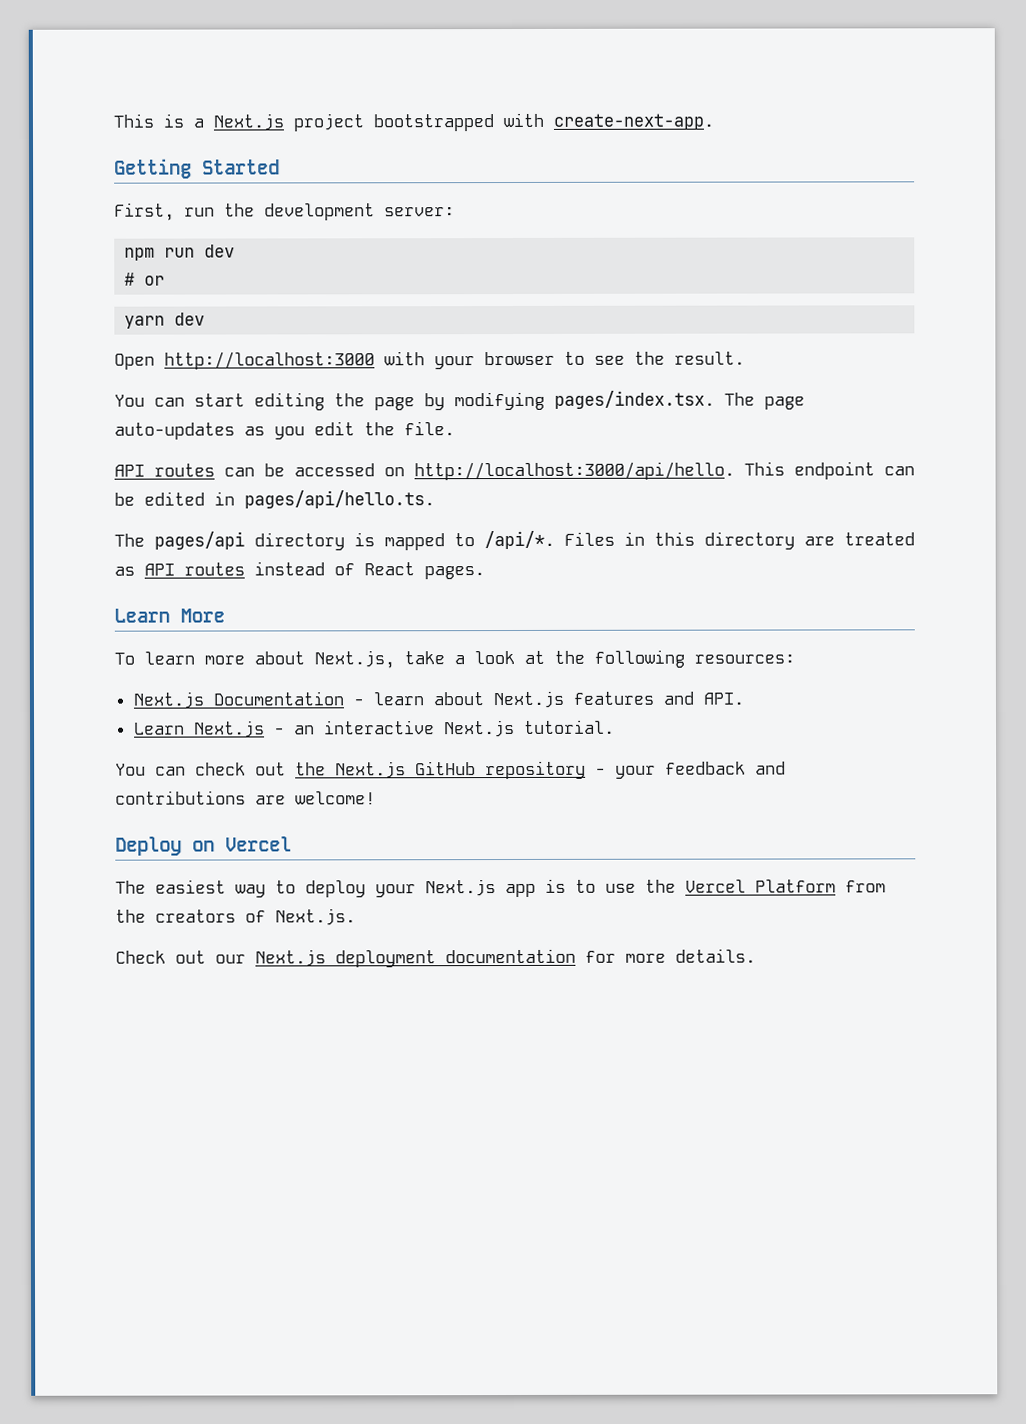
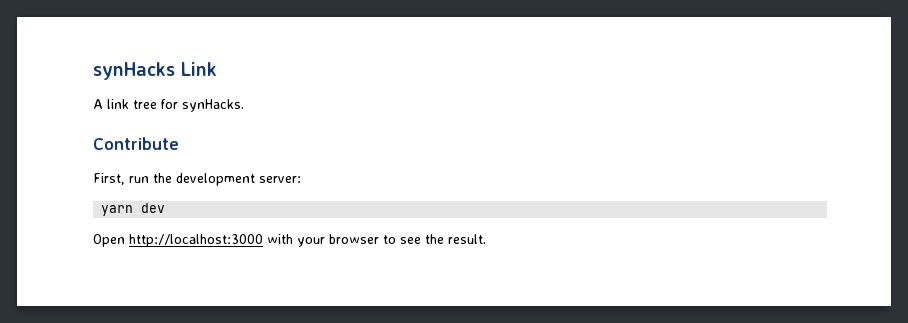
[113,112,714,132] [114,158,280,179] This is a Next.js project bootstrapped with create-next-app. // Getting Started -> [93,62,217,80] [93,99,244,112] [93,137,179,150] synHacks Link // A link tree for synHacks. // Contribute
[124,244,236,261] [124,272,166,286] // npm run dev // # or -> (301, 179) none
[114,390,805,411] [114,421,455,440] [114,461,915,481] [114,490,435,509] [114,530,915,551] [114,561,485,580] [114,608,225,623] [114,649,795,669] [132,690,744,709] [133,719,615,738] [115,760,786,780] [115,790,376,805] [115,836,292,856] [115,878,886,898] [115,908,356,926] [115,948,756,968] // You can start editing the page by modifying pages/index.tsx. The page auto-updates as you edit the file. // API routes can be accessed on http://localhost:3000/api/hello. This endpoint can be edited in pages/api/hello.ts. // The pages/api directory is mapped to /api/*. Files in this directory are treated as API routes instead of React pages. // Learn More // To learn more about Next.js, take a look at the following resources: // Next.js Documentation - learn about Next.js features and API. // Learn Next.js - an interactive Next.js tutorial. // You can check out the Next.js GitHub repository - your feedback and contributions are welcome! // Deploy on Vercel // The easiest way to deploy your Next.js app is to use the Vercel Platform from the creators of Next.js. // Check out our Next.js deployment documentation for more details. -> (486, 239) none

